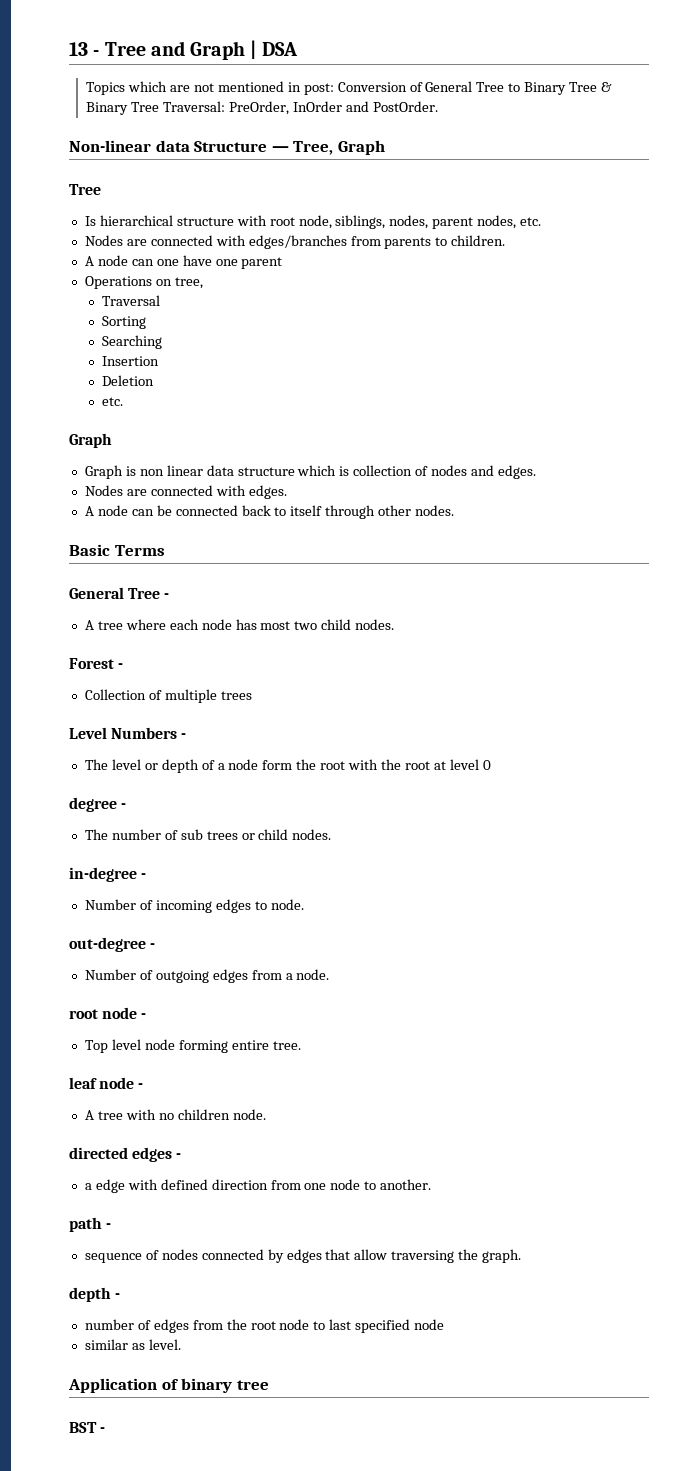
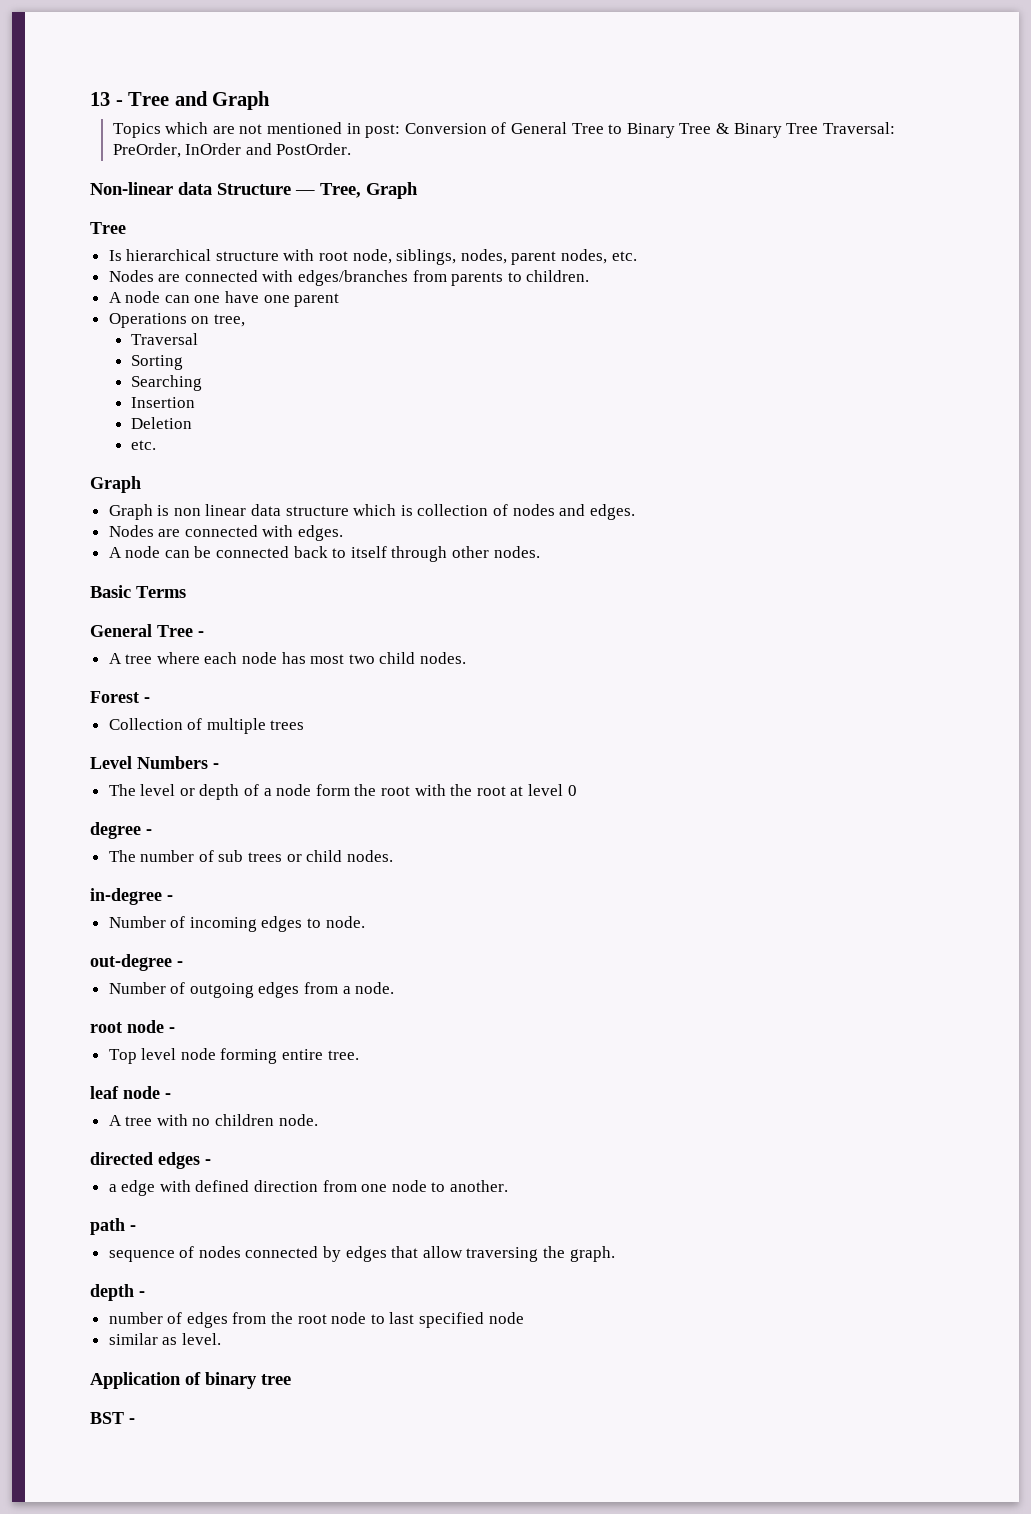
[250,40,298,59] | DSA -> (271, 100) none

